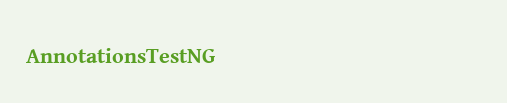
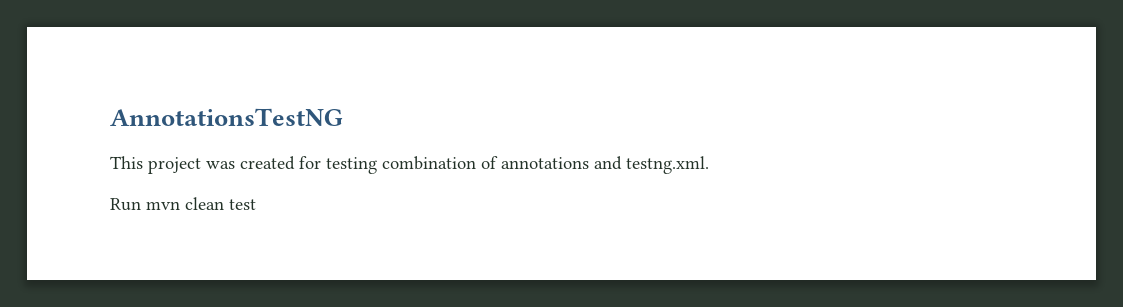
(215, 55) none -> [110,156,709,174] [110,197,256,211] // This project was created for testing combination of annotations and testng.xml. // Run mvn clean test

